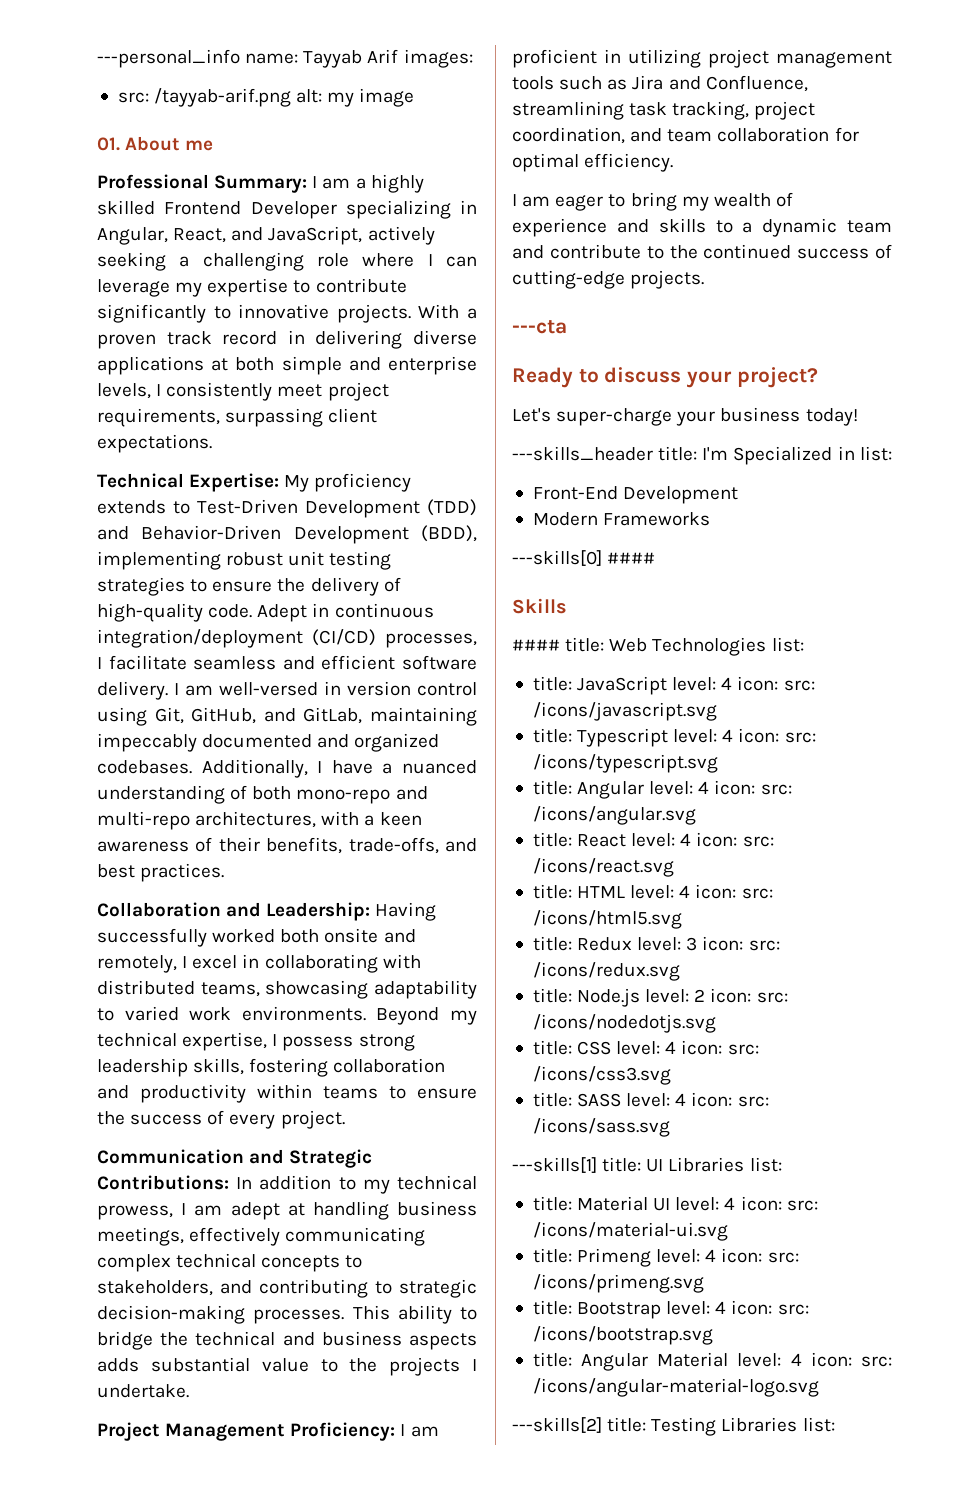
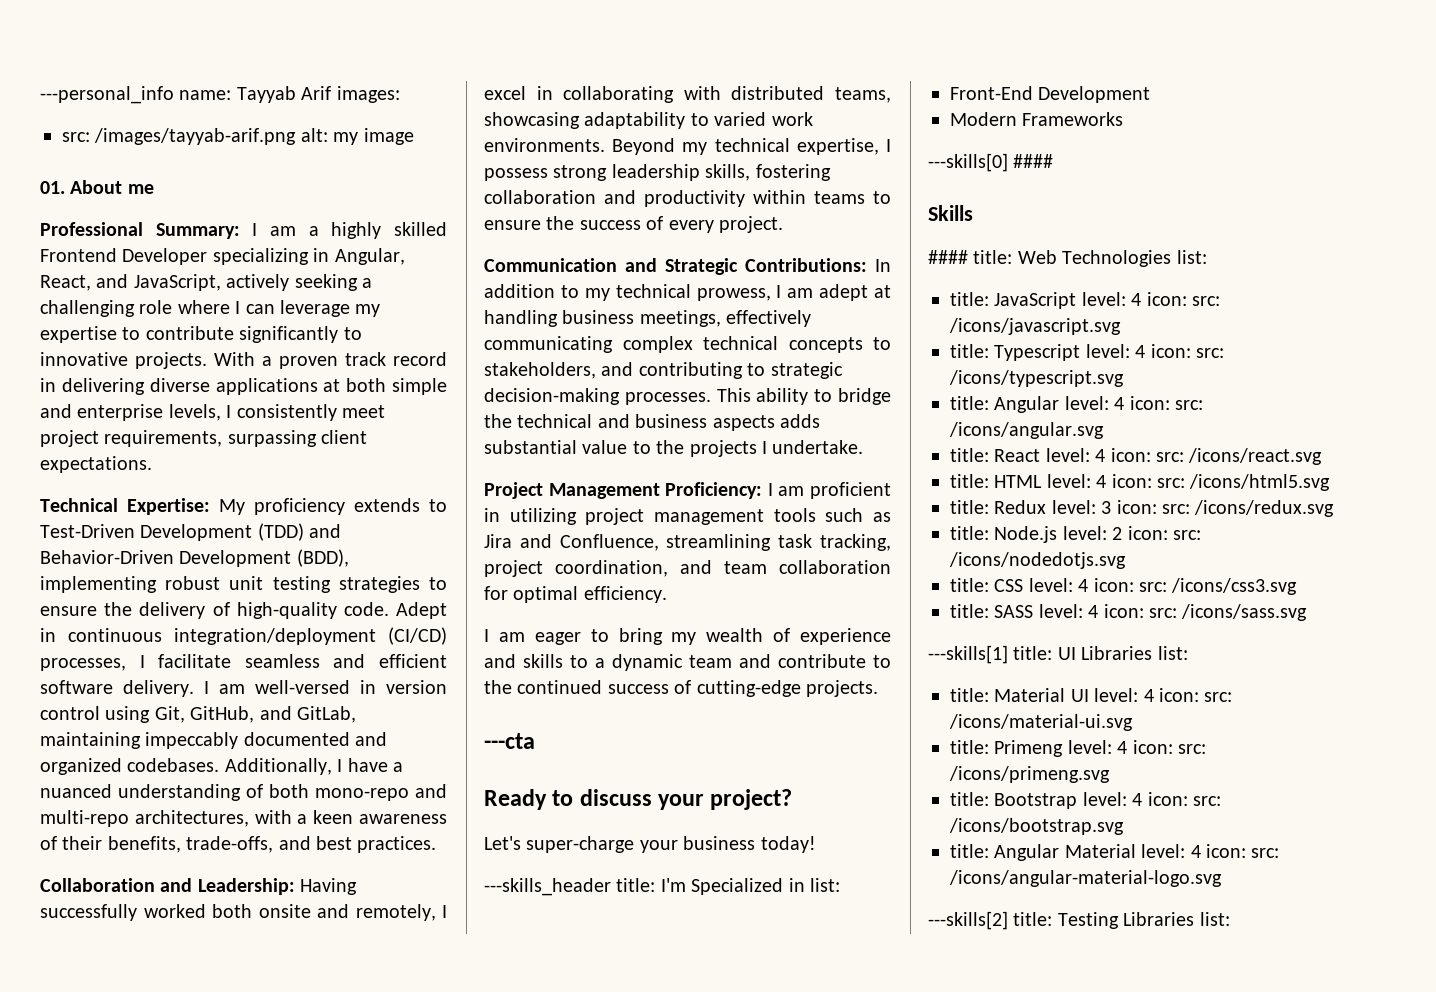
[154,88,292,107] /tayyab-arif.png -> [94,128,297,145] /images/tayyab-arif.png

